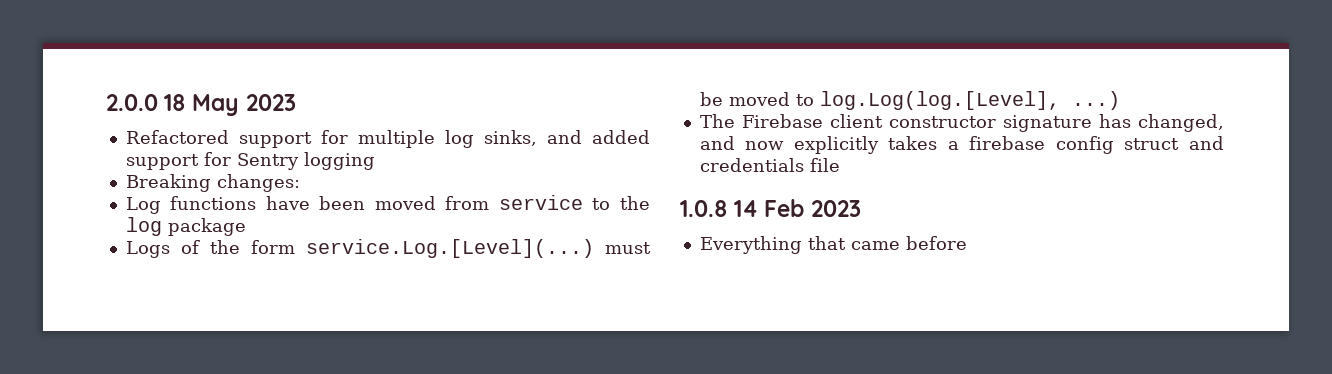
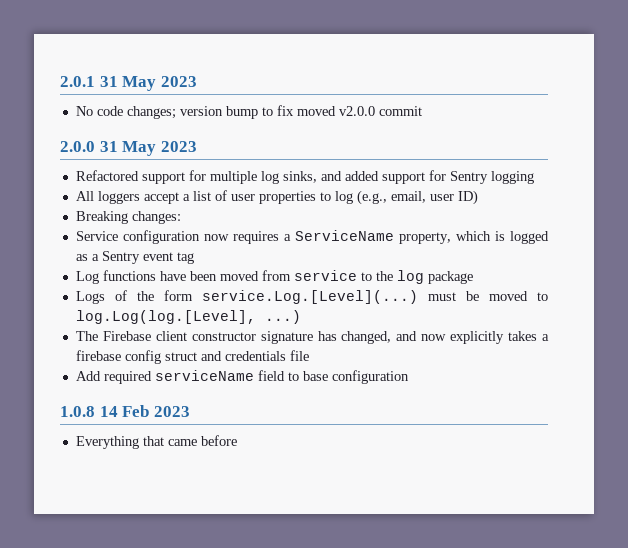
[106,94,187,111] 2.0.0 18 -> [60,76,197,91] [75,105,422,119] [60,141,118,152] 2.0.1 31 May 2023 // No code changes; version bump to fix moved v2.0.0 commit // 2.0.0 31
[125,174,300,192] Breaking changes: -> [75,190,478,205] [75,211,181,224] [75,230,549,244] [75,251,194,264] All loggers accept a list of user properties to log (e.g., email, user ID) // Breaking changes: // Service configuration now requires a ServiceName property, which is logged as a Sentry event tag
(840, 165) none -> [75,370,409,384] // Add required serviceName field to base configuration

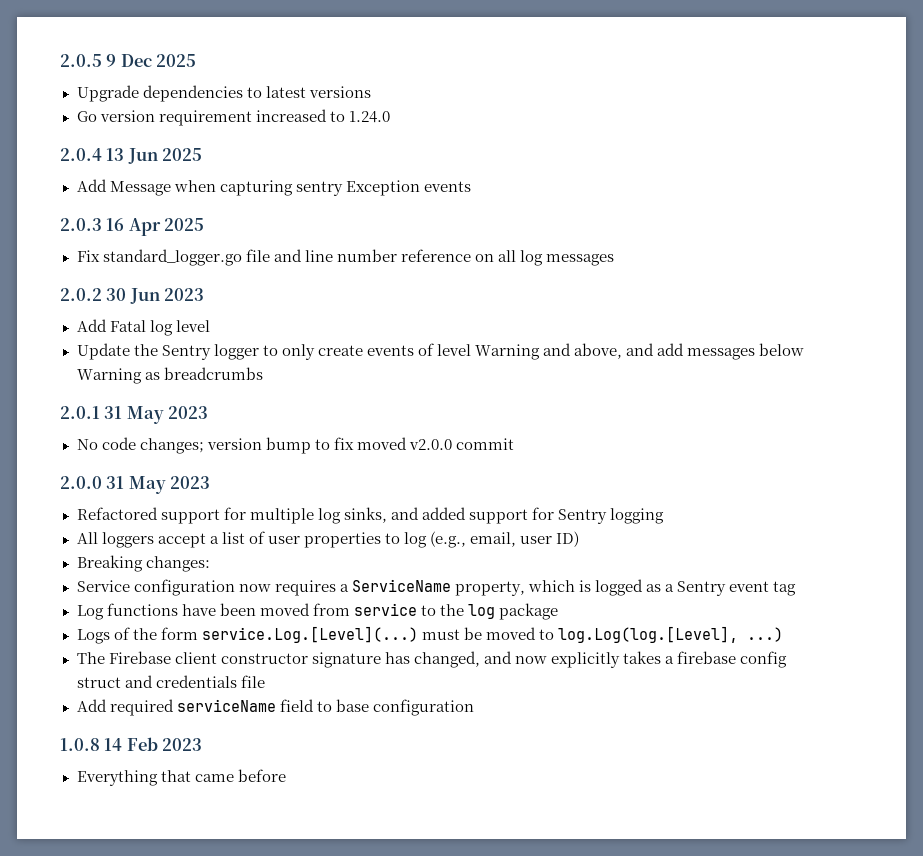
(60, 81) none -> [60,54,197,67] [76,85,371,102] [76,109,390,126] [60,148,203,164] [76,179,471,196] [60,218,205,236] [76,249,615,266] [60,288,205,304] [76,319,210,336] [76,343,805,360] [76,367,263,384] 2.0.5 9 Dec 2025 // Upgrade dependencies to latest versions // Go version requirement increased to 1.24.0 // 2.0.4 13 Jun 2025 // Add Message when capturing sentry Exception events // 2.0.3 16 Apr 2025 // Fix standard_logger.go file and line number reference on all log messages // 2.0.2 30 Jun 2023 // Add Fatal log level // Update the Sentry logger to only create events of level Warning and above, and add messages below Warning as breadcrumbs //

